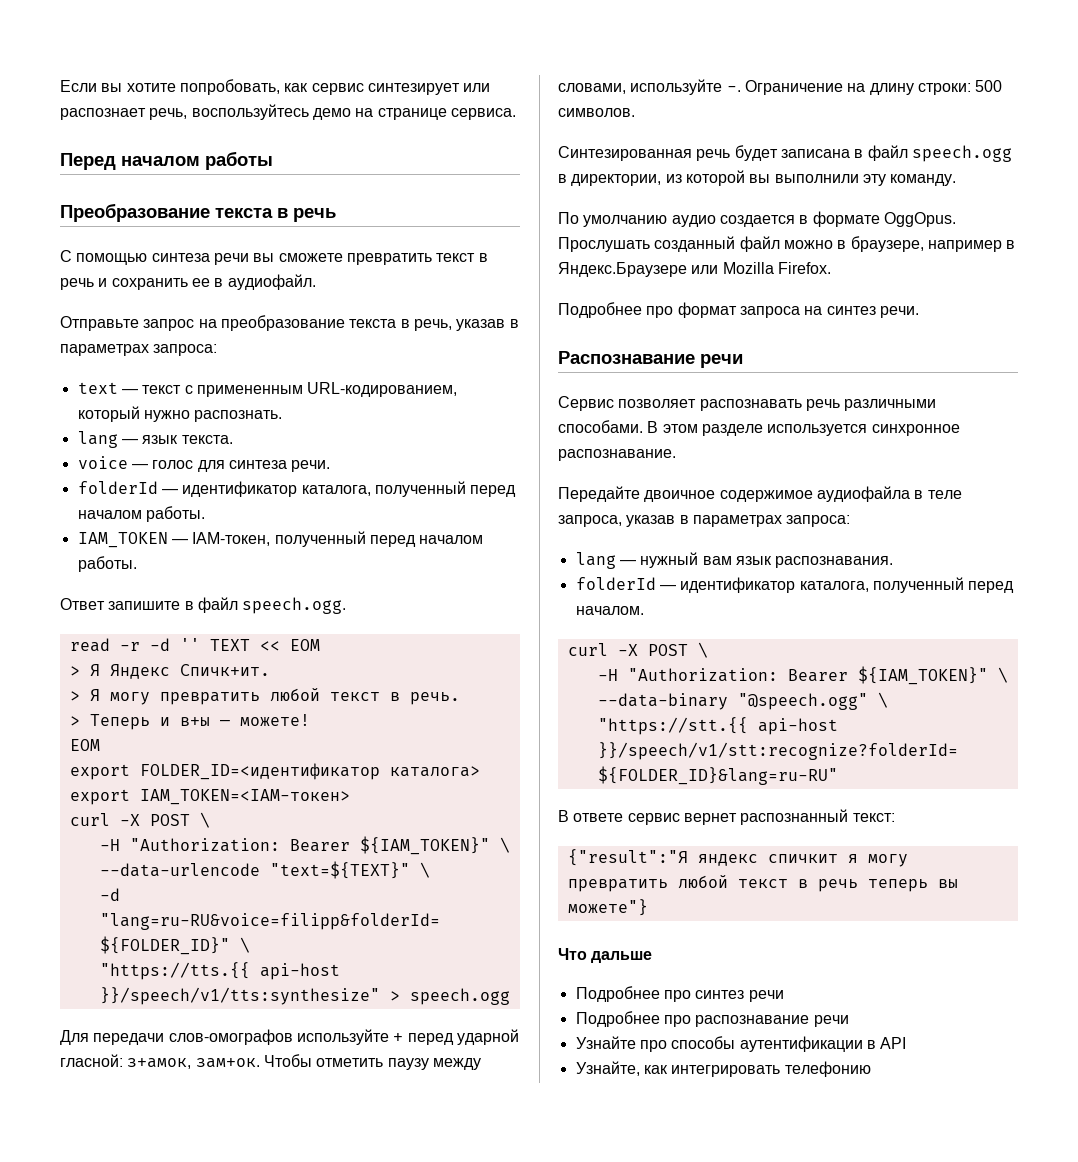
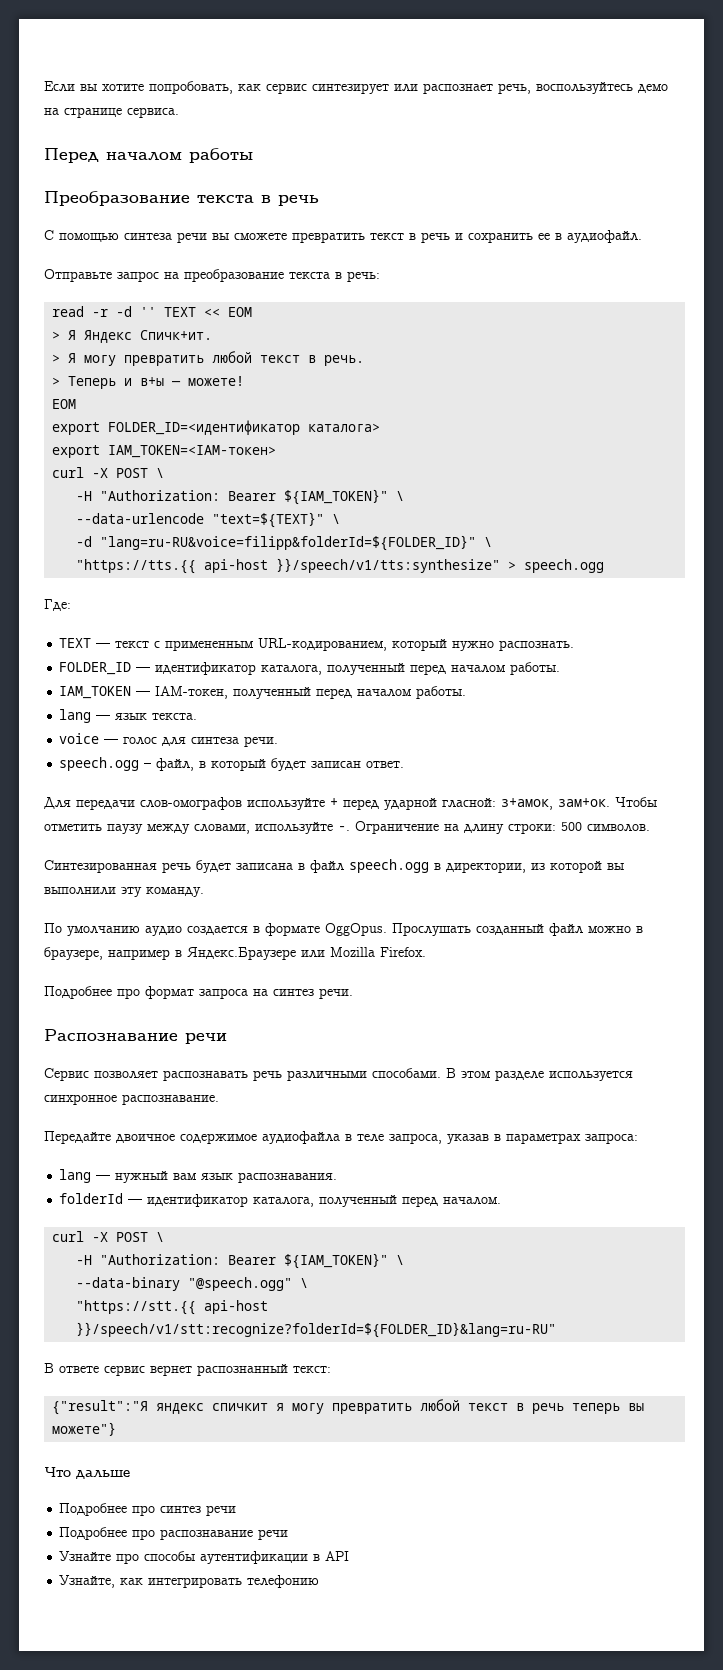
[413,319,519,331] [60,344,218,356] [77,382,458,397] [77,406,283,422] [77,431,233,448] [77,456,331,472] [77,481,517,497] [77,506,205,522] [77,531,484,548] [77,556,137,572] [60,597,347,614] речь, указав в параметрах запроса: // text — текст c примененным URL-кодированием, который нужно распознать. // lang — язык текста. // voice — голос для синтеза речи. // folderId — идентификатор каталога, полученный перед началом работы. // IAM_TOKEN — IAM-токен, полученный перед началом работы. // Ответ запишите в файл speech.ogg. -> [347,271,380,282] речь:
(510, 996) none -> [44,599,71,611] [59,638,575,651] [59,662,561,675] [59,686,467,699] [59,709,198,723] [59,733,279,747] [59,757,405,771] // Где: // TEXT — текст c примененным URL-кодированием, который нужно распознать. // FOLDER_ID — идентификатор каталога, полученный перед началом работы. // IAM_TOKEN — IAM-токен, полученный перед началом работы. // lang — язык текста. // voice — голос для синтеза речи. // speech.ogg – файл, в который будет записан ответ.

